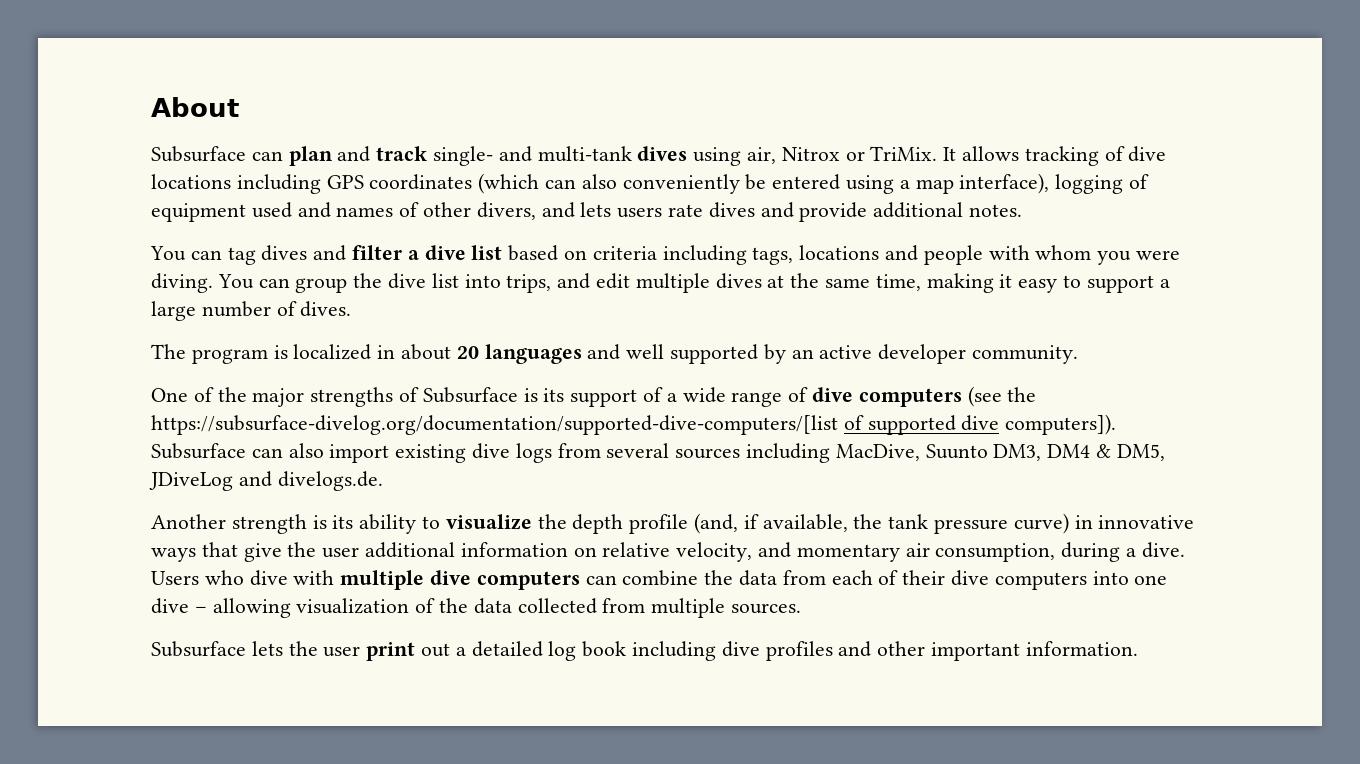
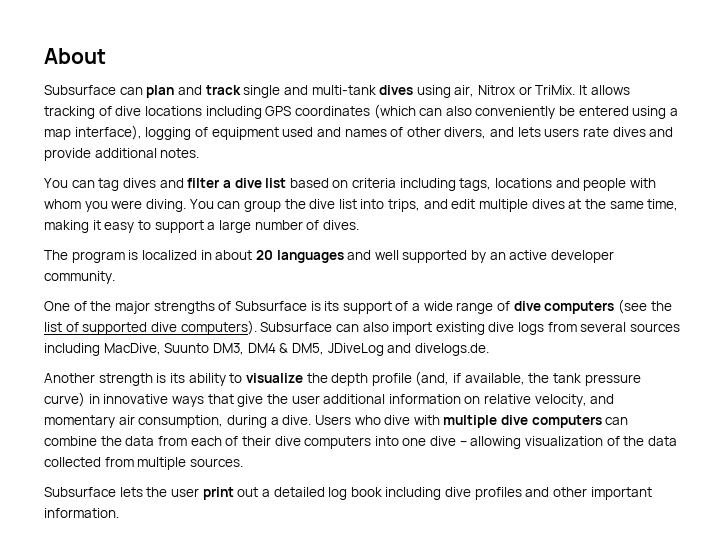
[433,146,494,166] single- -> [243,85,281,98] single
[151,415,838,435] https://subsurface-divelog.org/documentation/supported-dive-computers/[list -> [44,322,62,332] list
[1005,414,1117,435] computers]). -> [180,320,257,335] computers).

